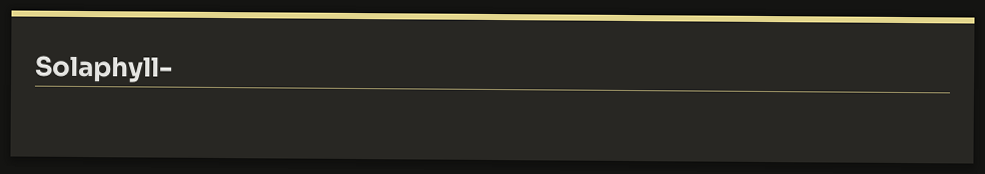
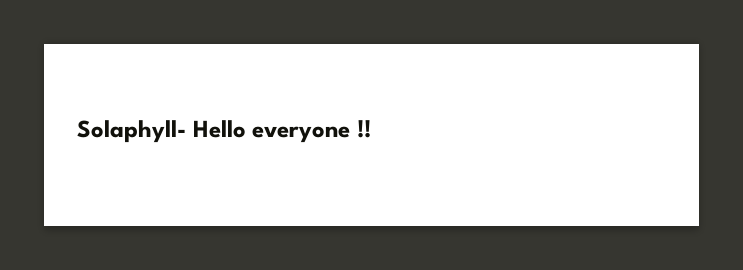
(173, 69) none -> [192,120,371,143] Hello everyone !!

